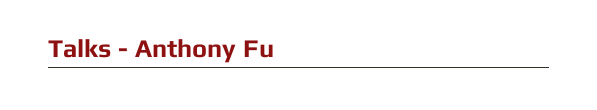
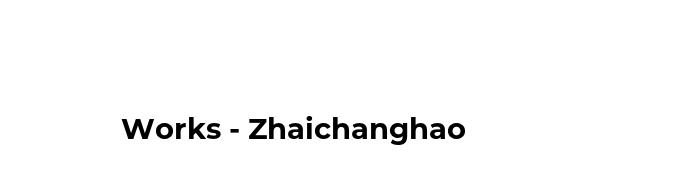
[48,39,274,63] Talks - Anthony Fu -> [121,115,466,145] Works - Zhaichanghao

